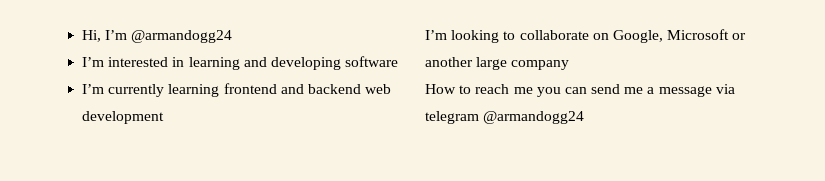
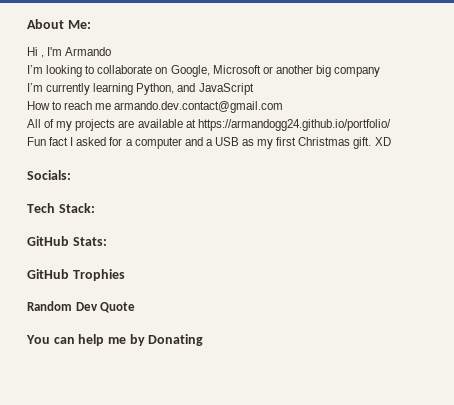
[82,30,233,43] [82,56,399,70] [82,83,392,97] [82,111,165,124] Hi, I’m @armandogg24 // I’m interested in learning and developing software // I’m currently learning frontend and backend web development -> [27,19,91,29] [27,47,112,58] About Me: // Hi , I'm Armando
[476,57,508,70] large -> [315,65,331,77] big
[425,84,735,97] [425,111,585,124] How to reach me you can send me a message via telegram @armandogg24 -> [27,83,254,95] [27,101,284,113] [27,119,391,131] [27,137,391,149] [27,170,71,180] [27,203,95,213] [27,236,107,246] [27,269,125,281] [27,301,136,313] [26,334,204,346] I’m currently learning Python, and JavaScript // How to reach me armando.dev.contact@gmail.com // All of my projects are available at https://armandogg24.github.io/portfolio/ // Fun fact I asked for a computer and a USB as my first Christmas gift. XD // Socials: // Tech Stack: // GitHub Stats: // GitHub Trophies // Random Dev Quote // You can help me by Donating

